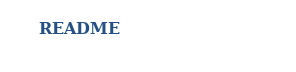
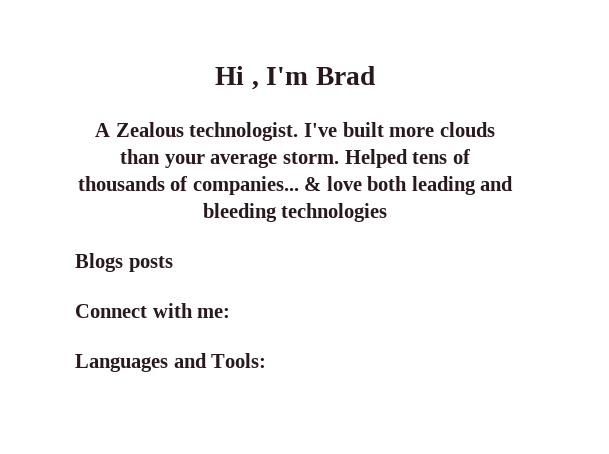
[39,22,120,34] README -> [215,66,375,90] [95,122,495,141] [120,149,471,168] [77,176,514,195] [202,203,388,222] [75,253,173,272] [75,303,231,318] [75,353,267,372] Hi , I'm Brad // A Zealous technologist. I've built more clouds than your average storm. Helped tens of thousands of companies... & love both leading and bleeding technologies // Blogs posts // Connect with me: // Languages and Tools:

